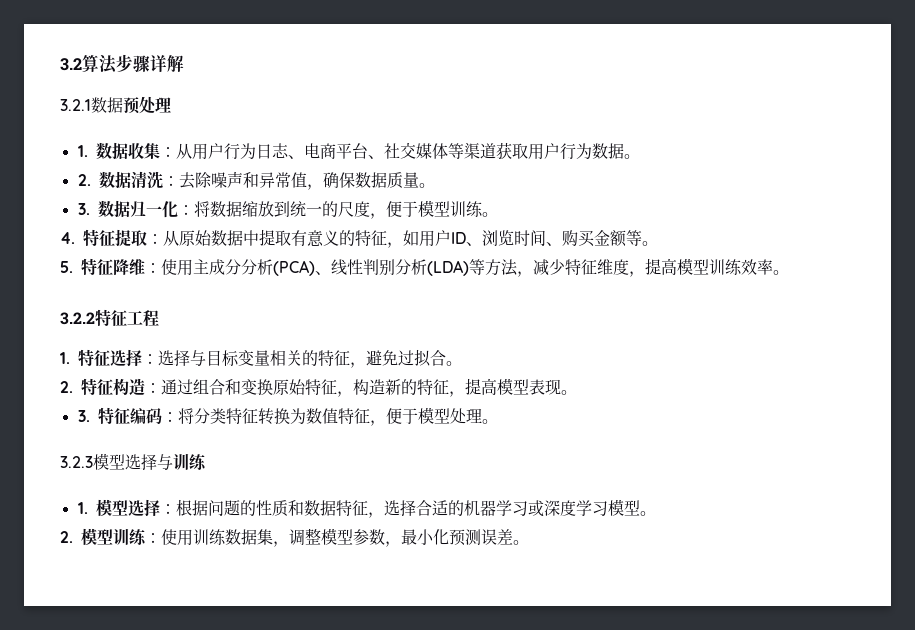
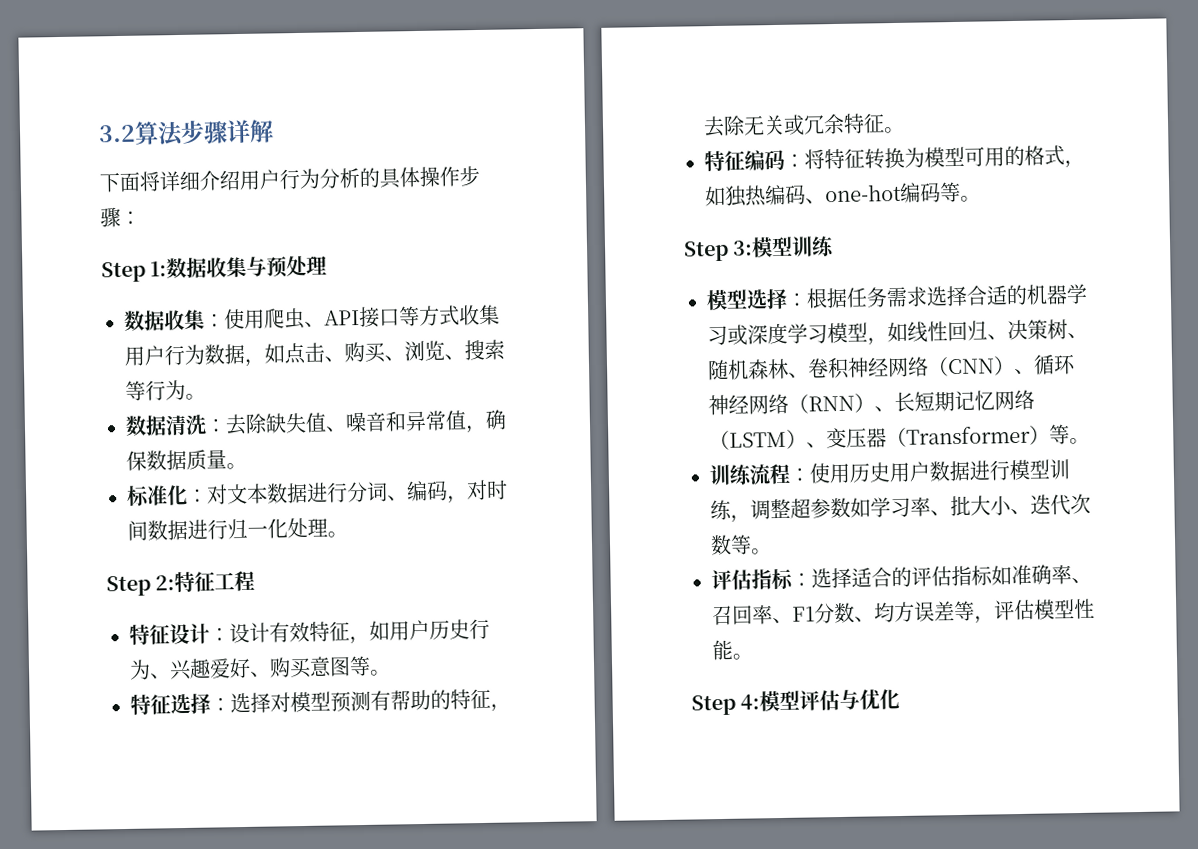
[60,97,123,113] 3.2.1数据 -> [99,165,480,193] [100,206,141,228] [101,256,268,283] 下面将详细介绍用户行为分析的具体操作步骤： // Step 1:数据收集与
[77,145,88,157] 1. -> (328, 265) none
[175,142,640,160] [77,174,91,186] 从用户行为日志、电商平台、社交媒体等渠道获取用户行为数据。 // 2. -> [224,304,500,330] [124,339,505,367] [125,379,206,401] 使用爬虫、API接口等方式收集用户行为数据，如点击、购买、浏览、搜索等行为。 //
[210,171,243,188] 噪声 -> [265,411,387,434] 缺失值、噪音
[77,200,498,219] [60,229,658,248] [60,258,789,277] [60,309,159,326] [60,349,463,368] [60,378,577,397] [77,410,90,422] 3.数据归一化：将数据缩放到统一的尺度，便于模型训练。 // 4.特征提取：从原始数据中提取有意义的特征，如用户ID、浏览时间、购买金额等。 // 5.特征降维：使用主成分分析(PCA)、线性判别分析(LDA)等方法，减少特征维度，提高模型训练效率。 // 3.2.2特征工程 // 1.特征选择：选择与目标变量相关的特征，避免过拟合。 // 2.特征构造：通过组合和变换原始特征，构造新的特征，提高模型表现。 // 3. -> [126,479,508,507] [127,517,348,541] [106,570,256,597] [129,618,490,645] [129,655,391,681] [130,688,511,715] [703,113,905,138] 标准化：对文本数据进行分词、编码，对时间数据进行归一化处理。 // Step 2:特征工程 // 特征设计：设计有效特征，如用户历史行为、兴趣爱好、购买意图等。 // 特征选择：选择对模型预测有帮助的特征，去除无关或冗余特征。 //
[193,408,226,424] 分类 -> (825, 159) none
[305,407,498,426] [60,453,173,470] 数值特征，便于模型处理。 // 3.2.3模型选择与 -> [924,145,1085,169] [705,181,981,207] [683,236,794,262] 模型可用的格式，如独热编码、one-hot编码等。 // Step 3:模型
[77,502,88,514] 1. -> (836, 246) none
[207,500,384,518] 问题的性质和数据特征， -> [846,286,928,308] 任务需求
[639,511,656,516] [60,528,529,547] 。 // 2.模型训练：使用训练数据集，调整模型参数，最小化预测误差。 -> [867,319,1088,346] [707,354,1076,381] [708,389,1035,416] [709,424,1090,451] [709,459,1070,486] [710,493,1091,523] [710,534,772,556] [711,564,1092,591] [712,598,1095,626] [712,639,753,661] [691,688,901,716] ，如线性回归、决策树、随机森林、卷积神经网络（CNN）、循环神经网络（RNN）、长短期记忆网络（LSTM）、变压器（Transformer）等。 // 训练流程：使用历史用户数据进行模型训练，调整超参数如学习率、批大小、迭代次数等。 // 评估指标：选择适合的评估指标如准确率、召回率、F1分数、均方误差等，评估模型性能。 // Step 4:模型评估与优化

